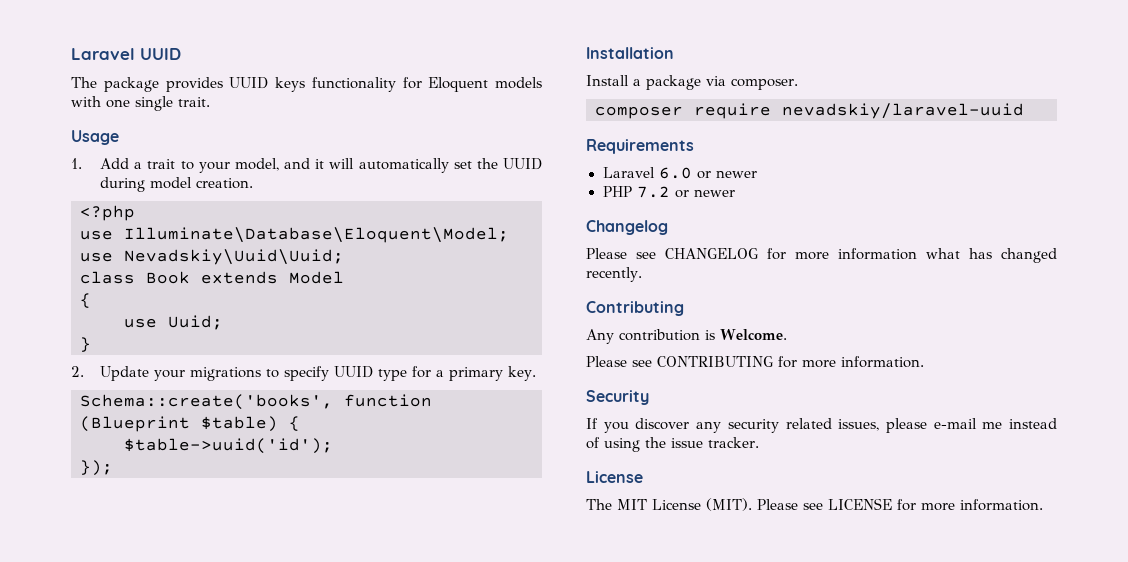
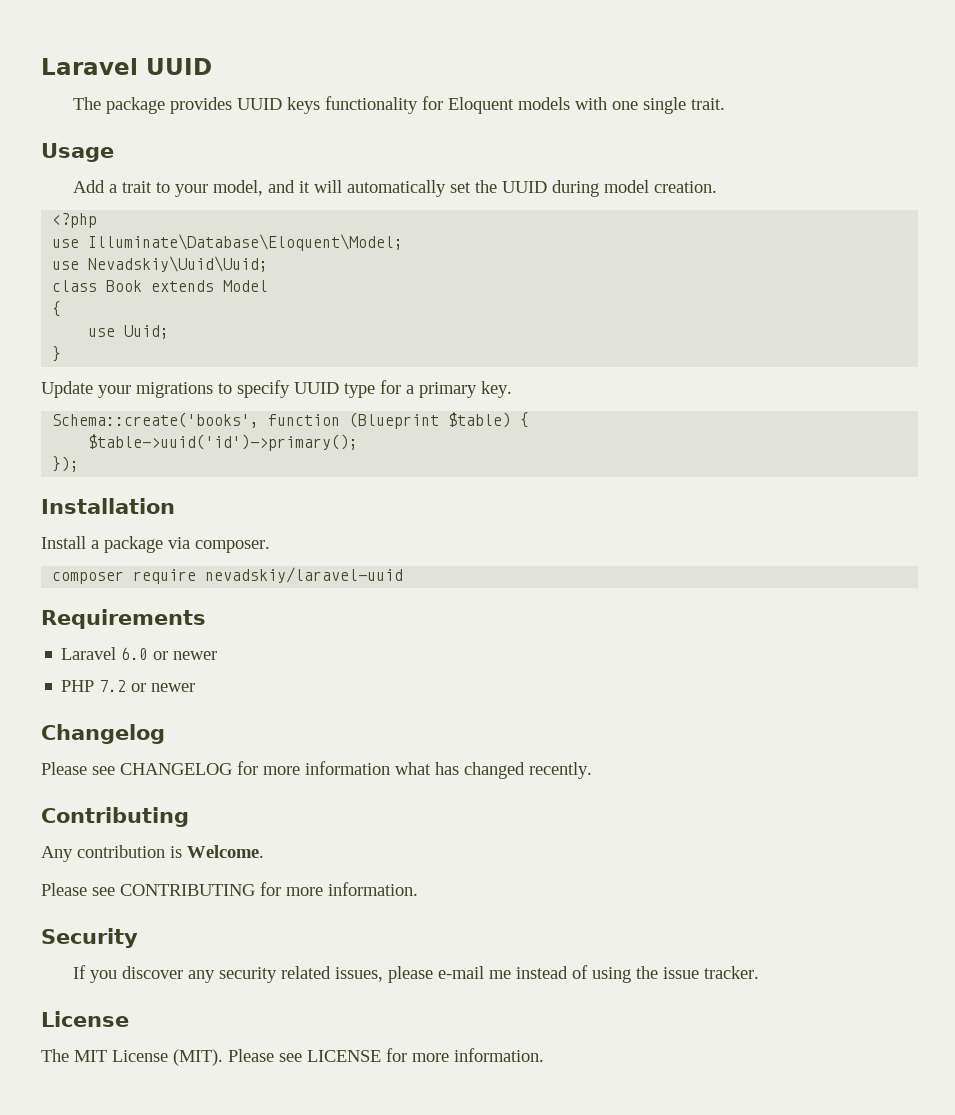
[71,158,82,169] 1. -> (114, 152) none
[71,366,84,377] 2. -> (62, 354) none
[124,438,333,454] $table->uuid('id'); -> [88,434,359,451] $table->uuid('id')->primary();

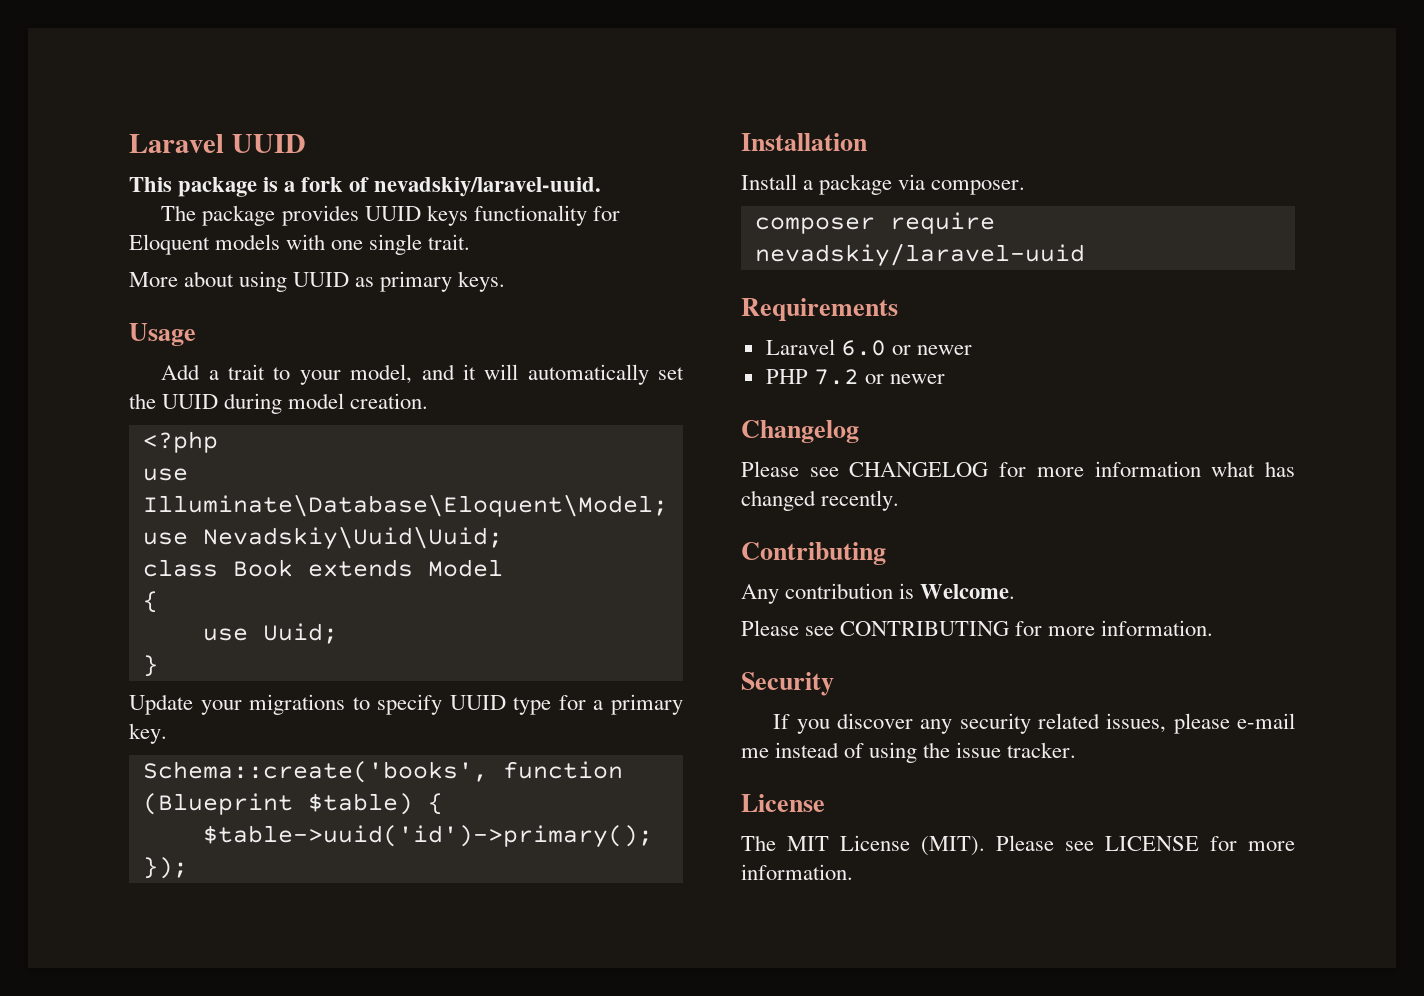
(212, 66) none -> [129,177,602,197] // This package is a fork of nevadskiy/laravel-uuid.
(726, 104) none -> [129,271,506,292] // More about using UUID as primary keys.

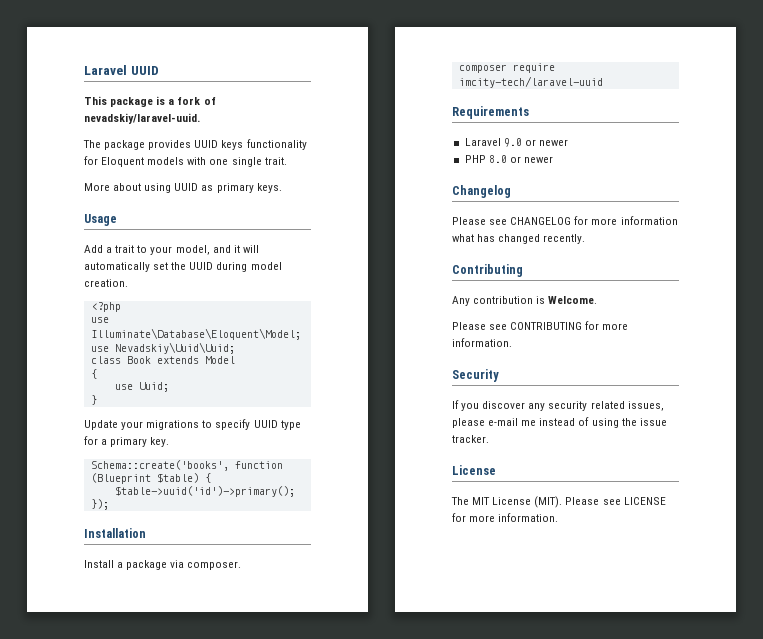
[754,243,1085,267] nevadskiy/laravel-uuid -> [458,76,603,88] imcity-tech/laravel-uuid
[840,340,886,356] 6.0 -> [503,138,522,147] 9.0
[813,369,859,385] 7.2 -> [488,155,507,163] 8.0

